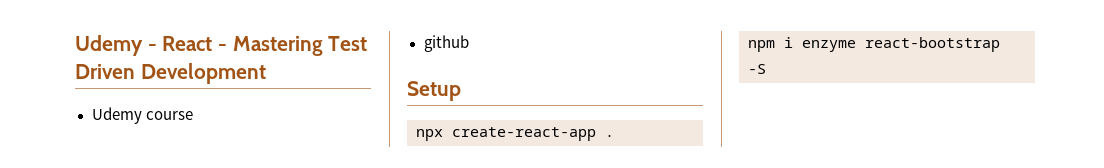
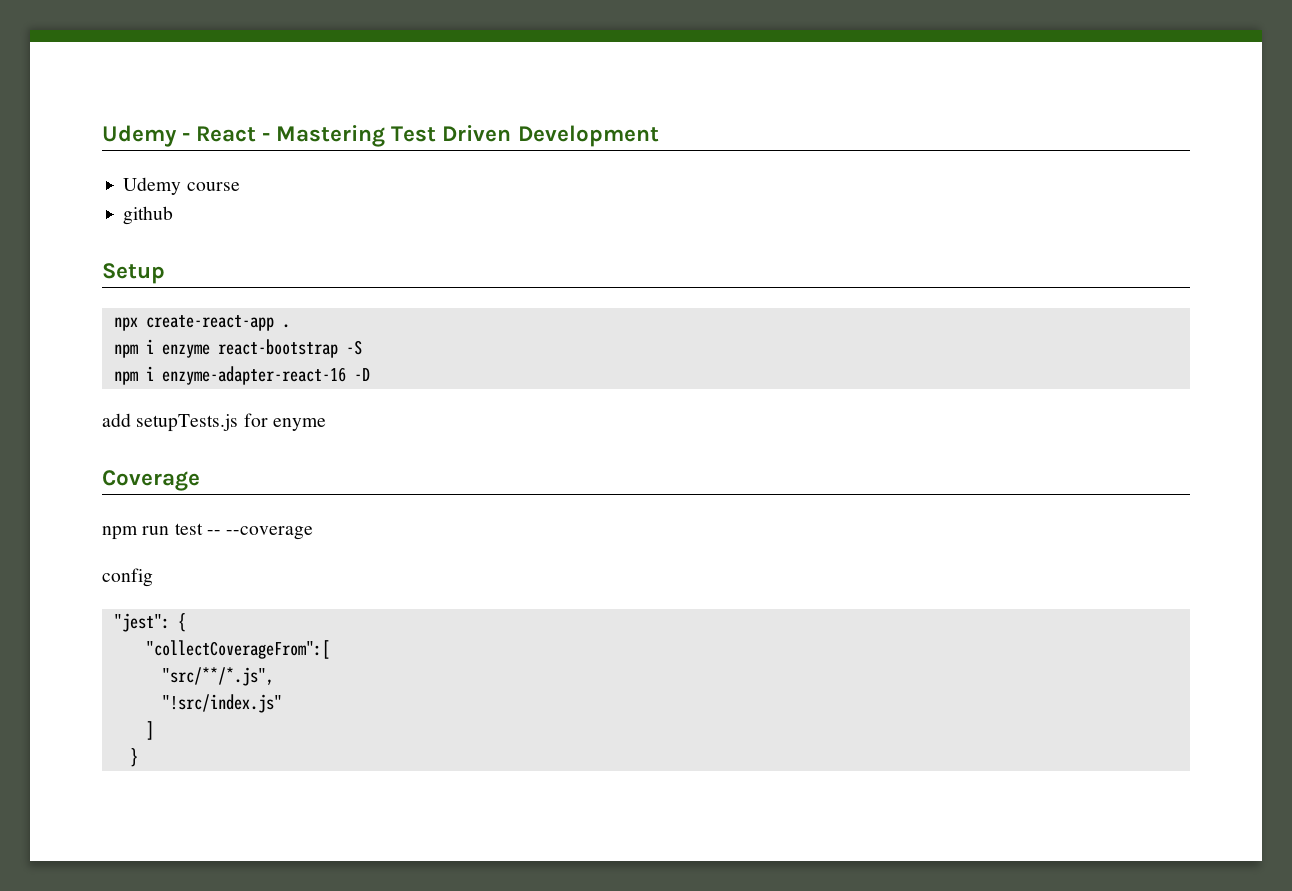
(766, 69) none -> [113,366,370,385] [102,413,326,432] [102,470,200,491] [102,523,314,540] [102,568,153,587] [113,613,186,632] [145,640,330,659] [161,667,274,686] [161,694,282,713] [145,721,154,740] [129,748,138,767] // npm i enzyme-adapter-react-16 -D // add setupTests.js for enyme // Coverage // npm run test -- --coverage // config // "jest": { // "collectCoverageFrom":[ // "src/**/*.js", // "!src/index.js" // ] // }

